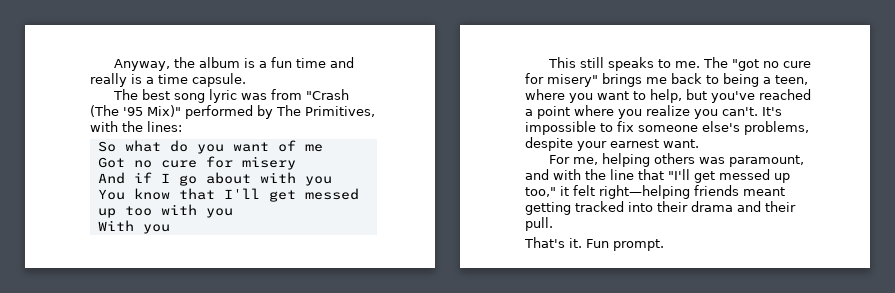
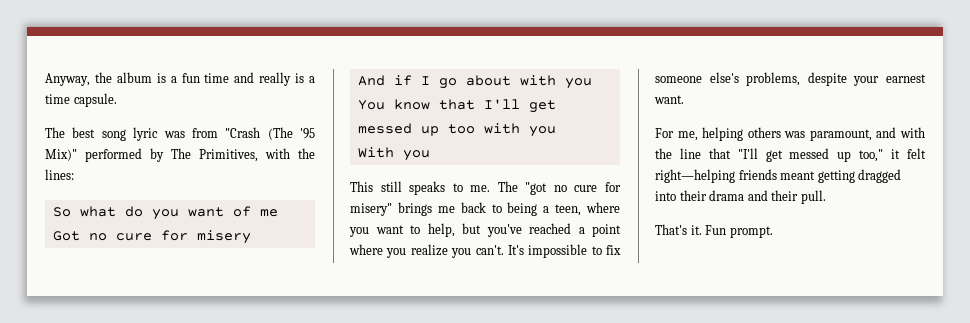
[575,201,624,212] tracked -> [858,169,902,183] dragged

